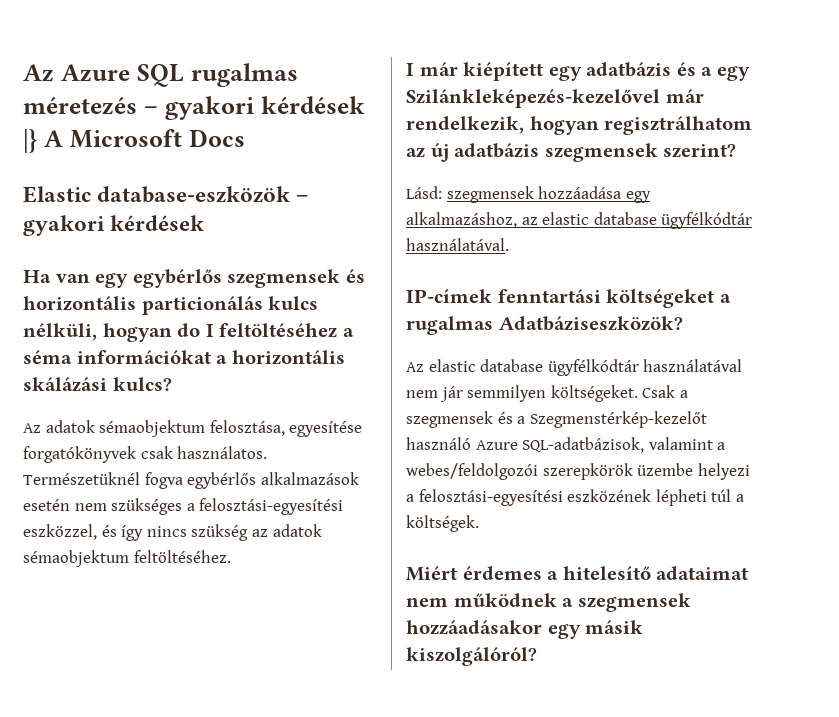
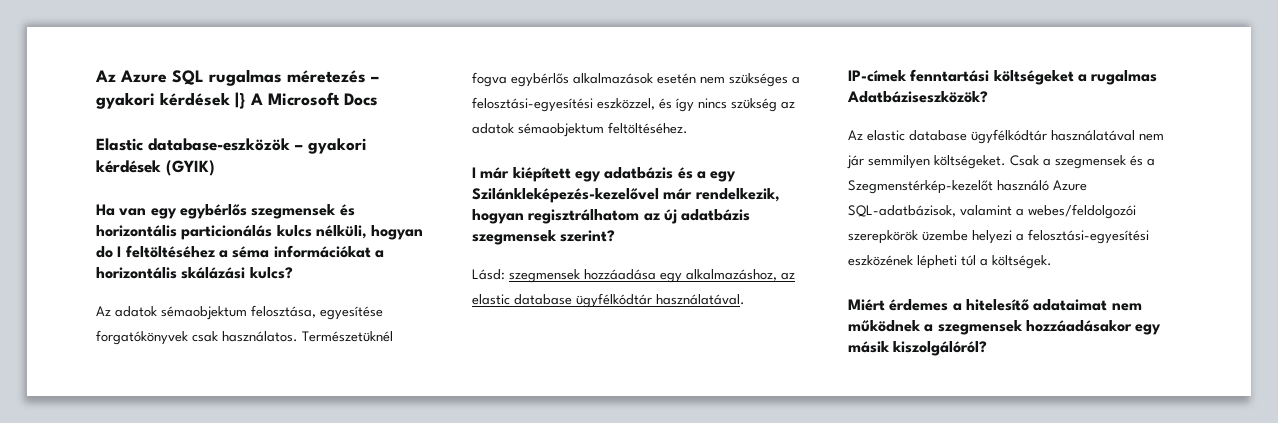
(205, 223) none -> [166,160,215,176] (GYIK)

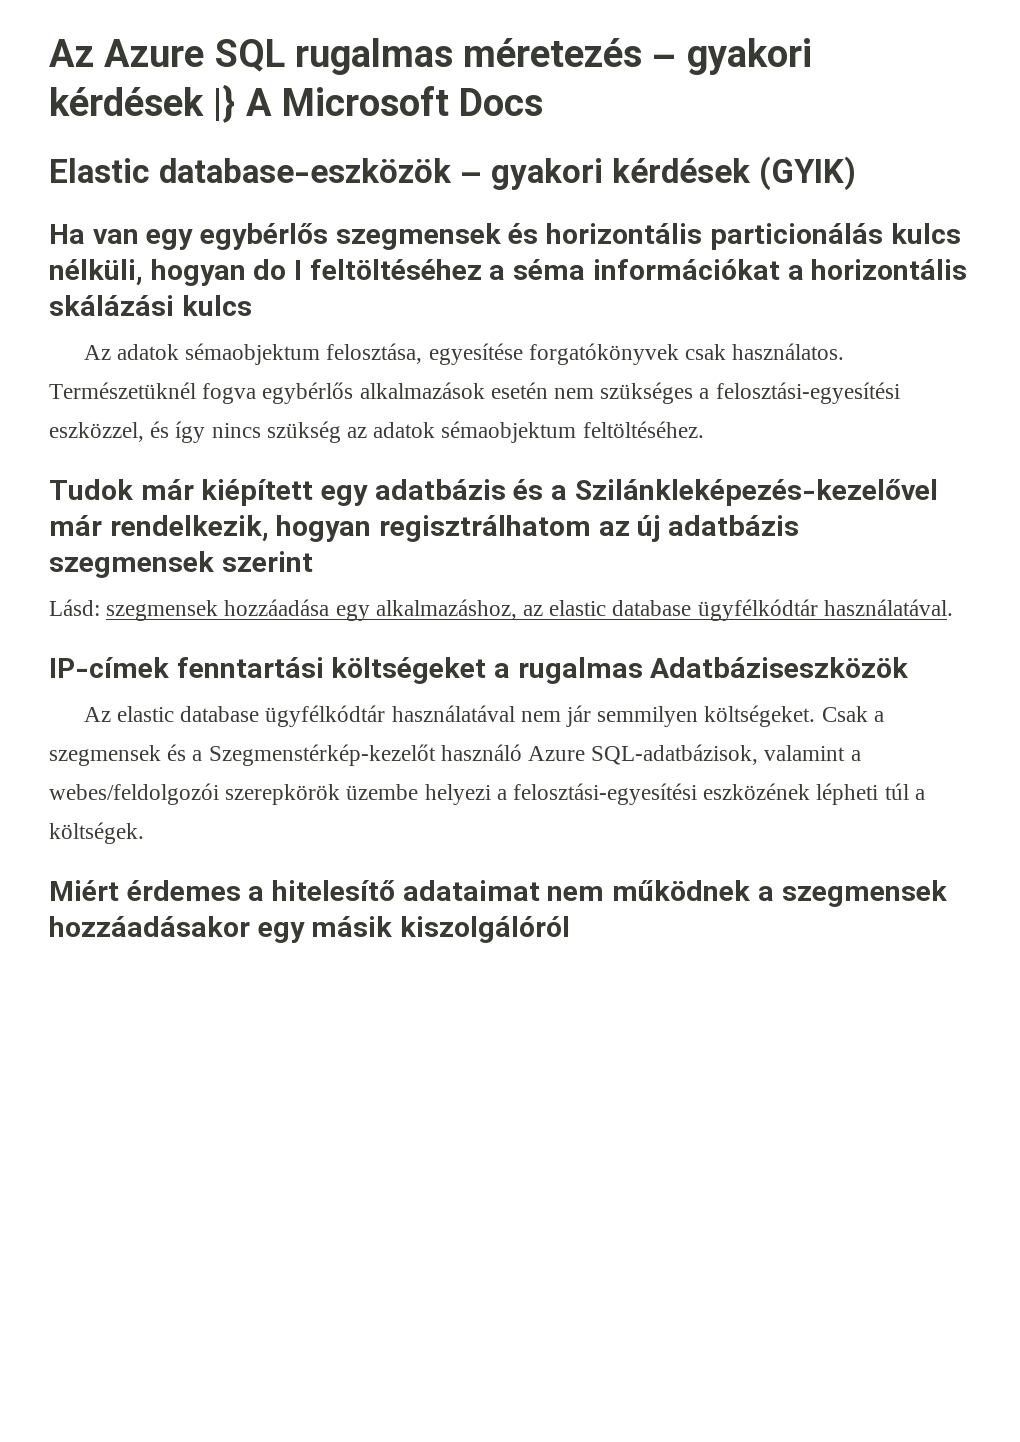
[249,267,293,279] kulcs? -> [181,295,252,316] kulcs
[472,167,476,178] I -> [49,479,133,500] Tudok
[710,171,737,182] egy -> (568, 492) none
[560,230,616,242] szerint? -> [221,551,313,572] szerint
[847,91,988,103] Adatbáziseszközök? -> [650,657,909,678] Adatbáziseszközök
[893,341,988,356] kiszolgálóról? -> [400,916,571,943] kiszolgálóról

